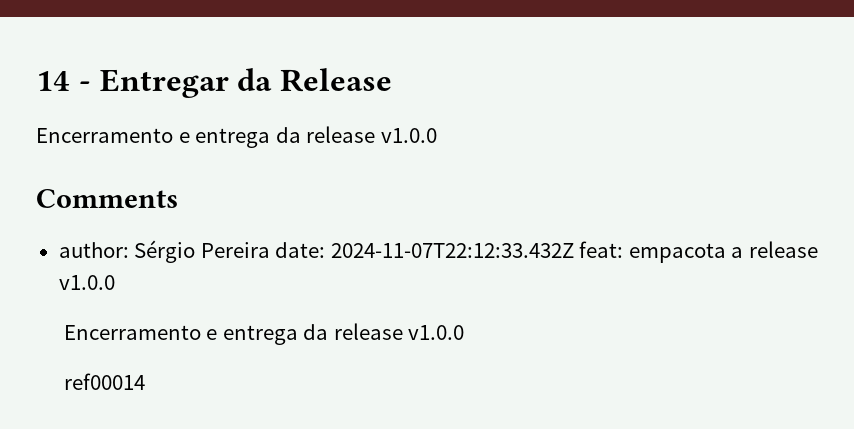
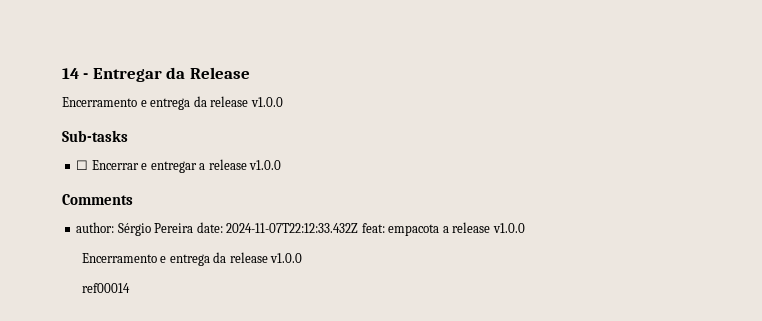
(437, 135) none -> [62,130,128,142] [76,159,282,173] // Sub-tasks // ☐ Encerrar e entregar a release v1.0.0

